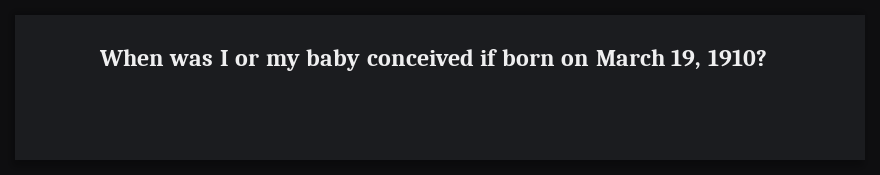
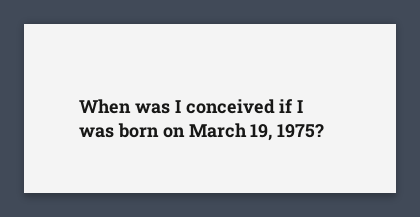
[235,49,498,71] or my baby conceived if -> [185,99,304,114] [79,127,114,138] conceived if I was
[707,49,767,67] 1910? -> [277,124,325,138] 1975?

